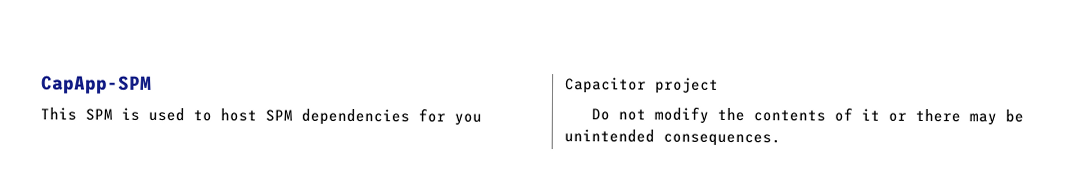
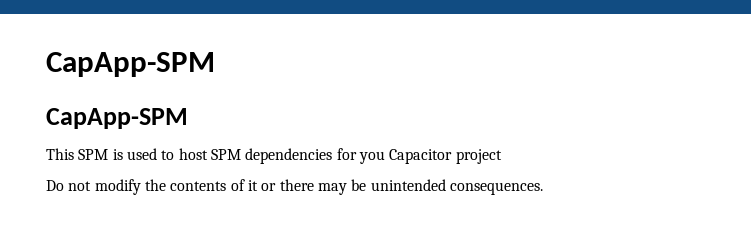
[40,75,152,94] CapApp-SPM -> [46,52,215,77] [46,108,188,129] CapApp-SPM // CapApp-SPM

